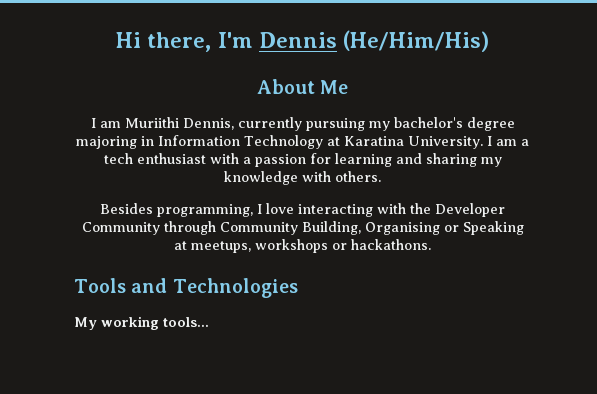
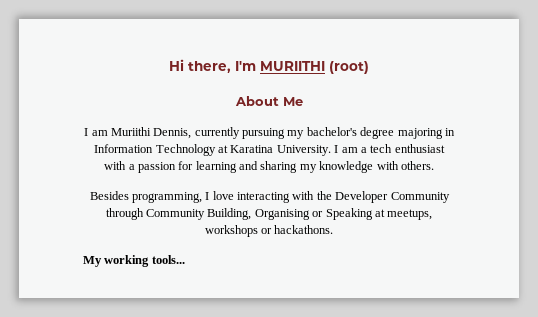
[258,30,489,52] Dennis (He/Him/His) -> [260,61,369,74] MURIITHI (root)
[74,278,298,298] // Tools and Technologies -> (334, 229) none

